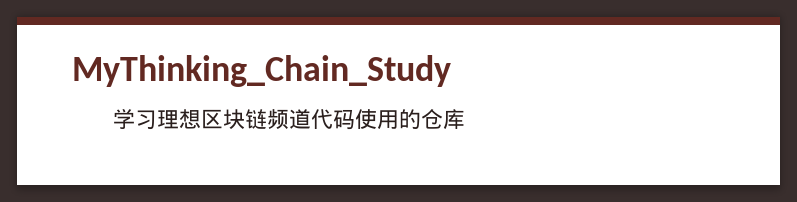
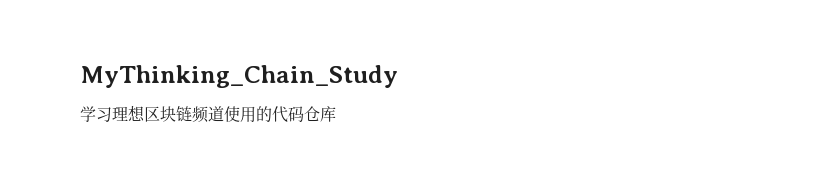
[311,109,422,130] 代码使用的 -> [224,106,304,123] 使用的代码

